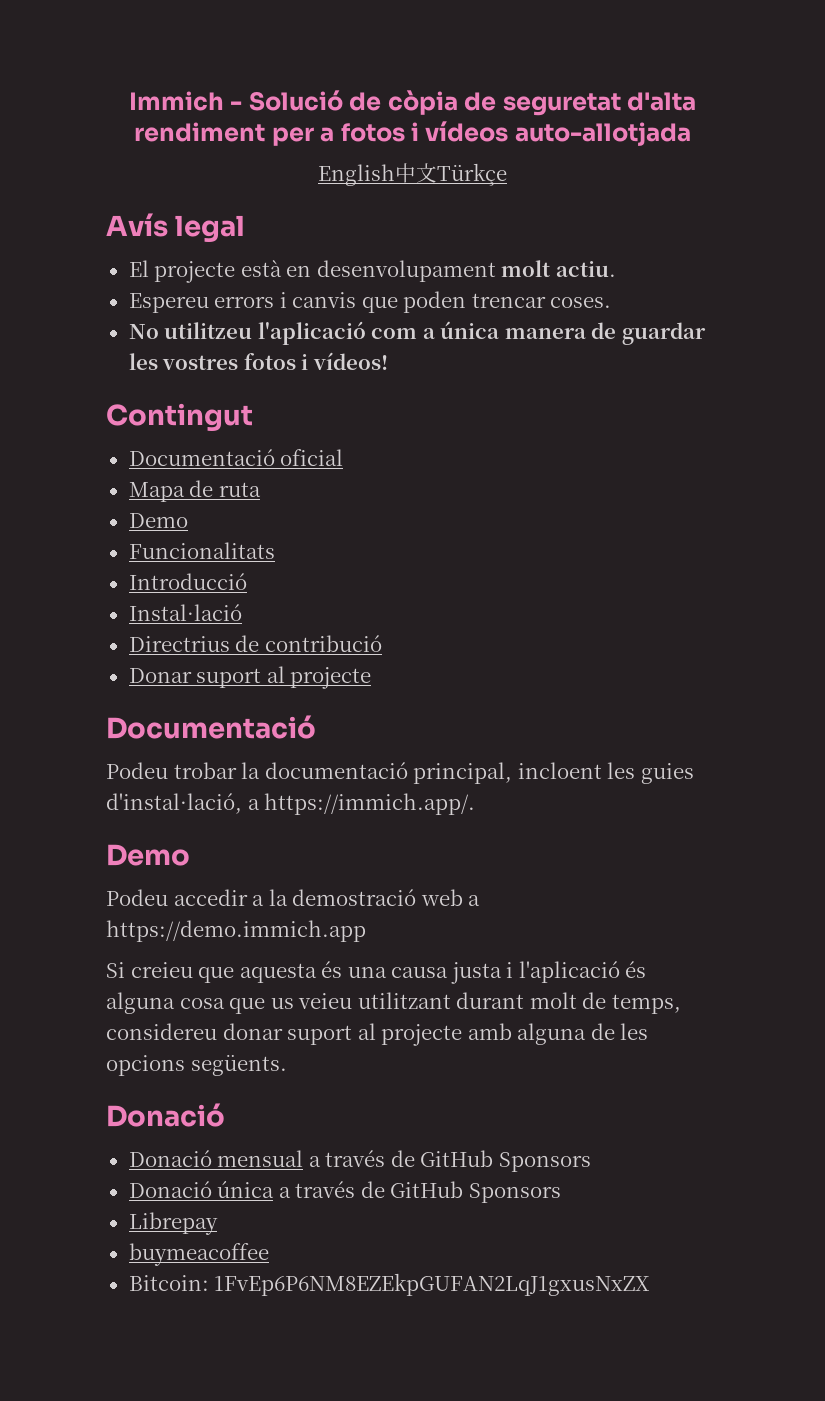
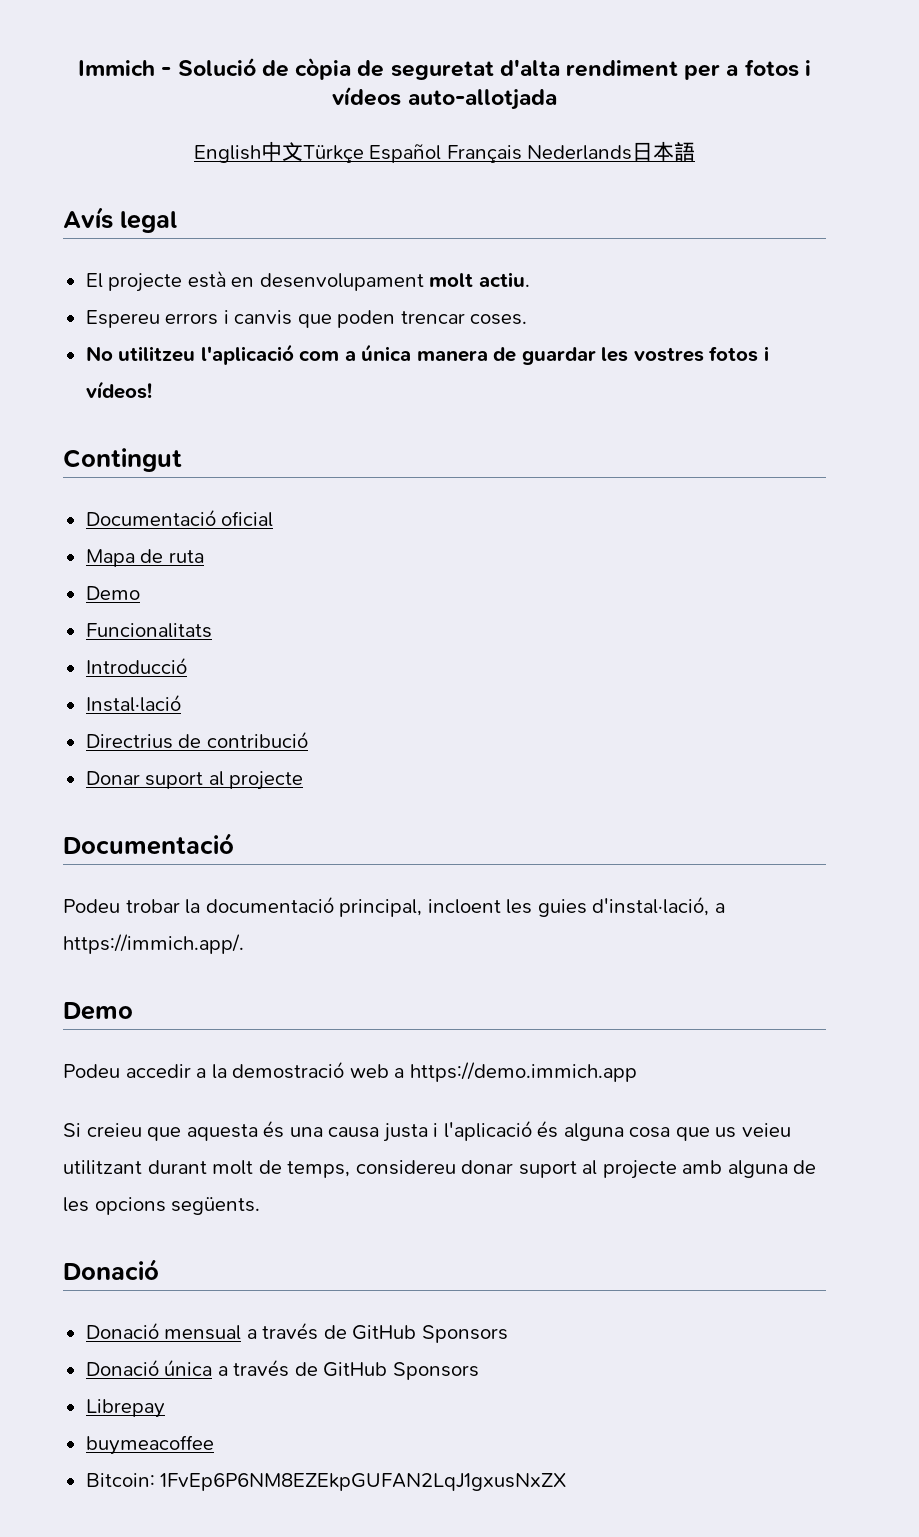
(507, 174) none -> [369,141,696,163] Español Français Nederlands日本語

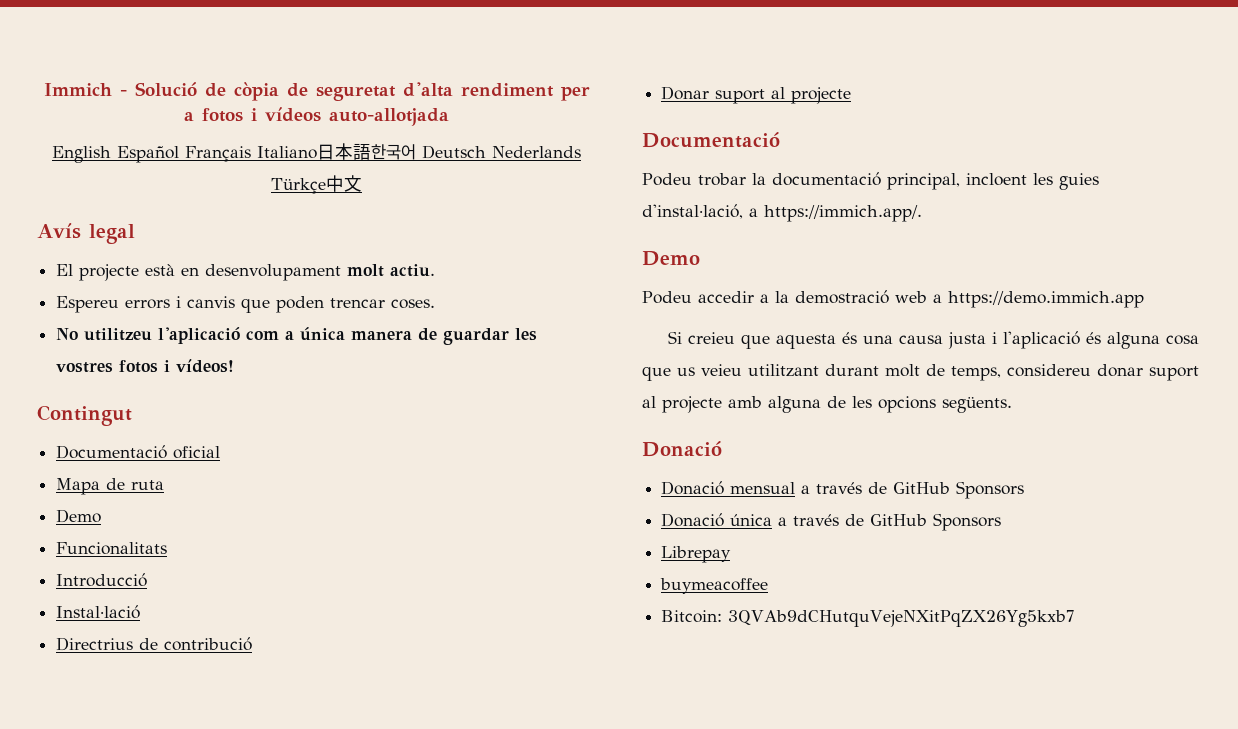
[260,141,364,163] 中文Türkçe -> (111, 154) none
[527,145,633,160] Nederlands -> [257,146,317,159] Italiano
(696, 151) none -> [371,144,581,160] [271,175,362,194] 한국어 Deutsch Nederlands Türkçe中文
[160,1473,567,1491] 1FvEp6P6NM8EZEkpGUFAN2LqJ1gxusNxZX -> [728,610,1075,627] 3QVAb9dCHutquVejeNXitPqZX26Yg5kxb7

